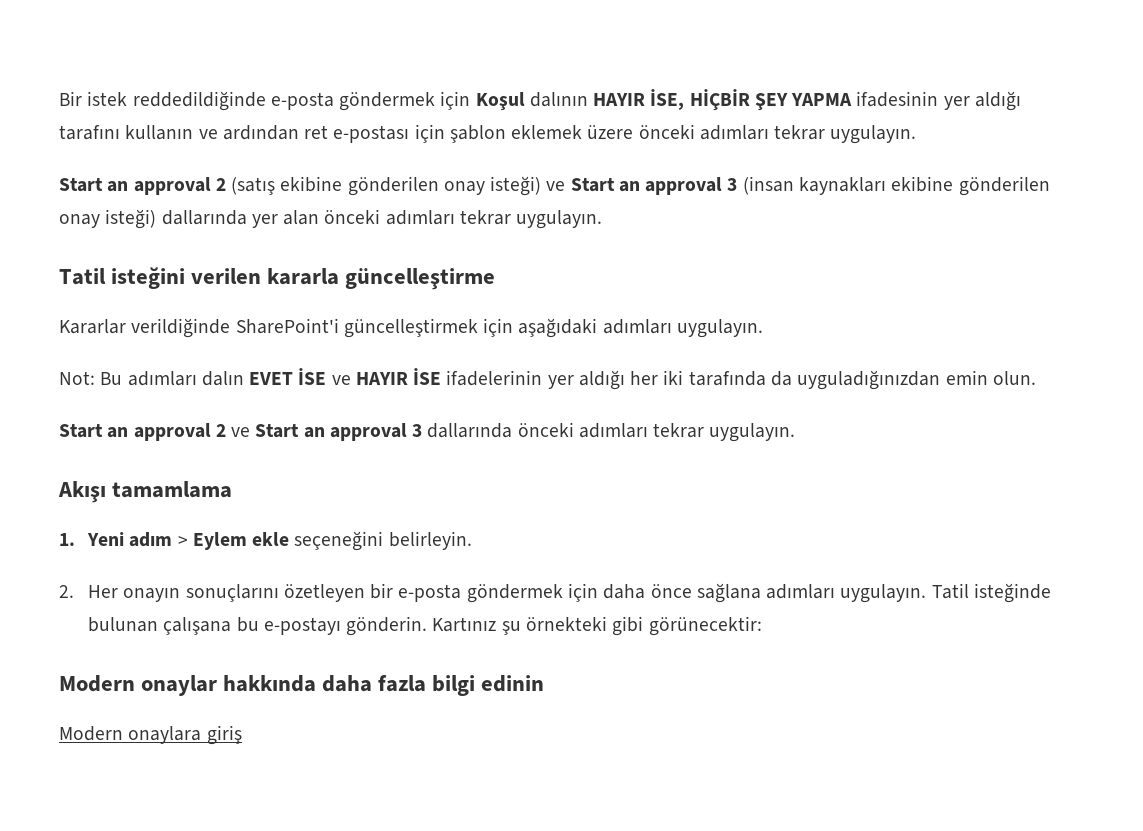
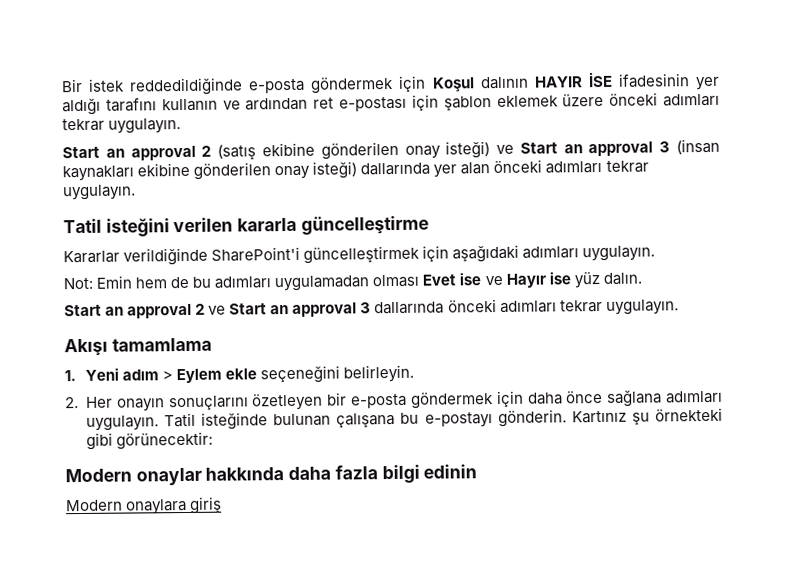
[650,89,853,111] İSE, HİÇBİR ŞEY YAPMA -> [587,71,613,88] İSE
[100,368,1036,390] Bu adımları dalın EVET İSE ve HAYIR İSE ifadelerinin yer aldığı her iki tarafında da uyguladığınızdan emin olun. -> [96,271,642,292] Emin hem de bu adımları uygulamadan olması Evet ise ve Hayır ise yüz dalın.

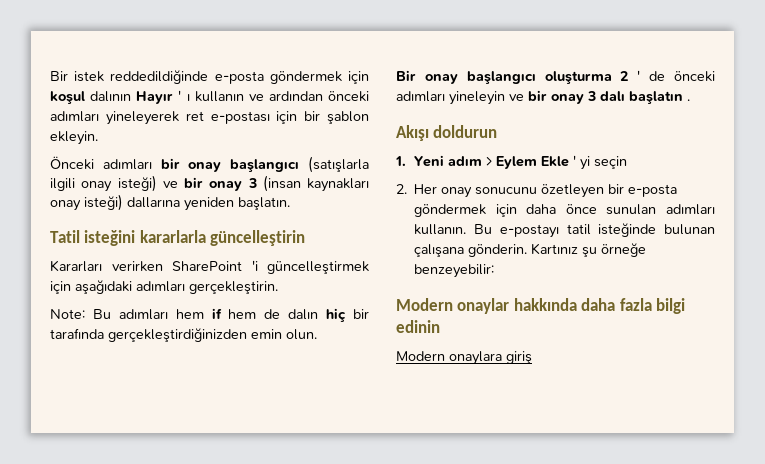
[431,71,721,92] [62,92,720,116] [62,118,182,134] [62,138,721,161] [62,159,649,182] [62,184,136,201] [63,215,429,237] [63,244,656,266] [63,271,642,292] [64,299,679,319] Koşul dalının HAYIR İSE ifadesinin yer aldığı tarafını kullanın ve ardından ret e-postası için şablon eklemek üzere önceki adımları tekrar uygulayın. // Start an approval 2 (satış ekibine gönderilen onay isteği) ve Start an approval 3 (insan kaynakları ekibine gönderilen onay isteği) dallarında yer alan önceki adımları tekrar uygulayın. // Tatil isteğini verilen kararla güncelleştirme // Kararlar verildiğinde SharePoint'i güncelleştirmek için aşağıdaki adımları uygulayın. // Not: Emin hem de bu adımları uygulamadan olması Evet ise ve Hayır ise yüz dalın. // Start an approval 2 ve Start an approval 3 dallarında önceki adımları tekrar uygulayın. -> [50,90,369,104] [50,111,370,125] [50,131,98,145] [50,156,369,173] [50,175,369,192] [50,194,290,211] [50,230,306,246] [50,260,369,274] [50,280,278,294] [50,308,369,322] [50,328,317,342] [396,70,715,84] [396,90,690,105] koşul dalının Hayır ' ı kullanın ve ardından önceki adımları yineleyerek ret e-postası için bir şablon ekleyin. // Önceki adımları bir onay başlangıcı (satışlarla ilgili onay isteği) ve bir onay 3 (insan kaynakları onay isteği) dallarına yeniden başlatın. // Tatil isteğini kararlarla güncelleştirin // Kararları verirken SharePoint 'i güncelleştirmek için aşağıdaki adımları gerçekleştirin. // Note: Bu adımları hem if hem de dalın hiç bir tarafında gerçekleştirdiğinizden emin olun. // Bir onay başlangıcı oluşturma 2 ' de önceki adımları yineleyin ve bir onay 3 dalı başlatın .
[111,337,212,352] tamamlama -> [433,125,498,138] doldurun
[225,364,415,384] ekle seçeneğini belirleyin. -> [540,155,627,170] Ekle ' yi seçin
[116,395,249,412] onayın sonuçlarını -> [441,187,538,198] onay sonucunu
[606,389,724,407] [85,412,197,431] sağlana adımları uygulayın. Tatil -> [606,204,715,215] [414,224,591,238] sunulan adımları kullanın. Bu e-postayı tatil
[400,412,493,428] bu e-postayı -> (465, 250) none
[655,407,723,422] [85,431,213,450] örnekteki gibi görünecektir: -> [601,243,647,257] [414,264,495,278] örneğe benzeyebilir:

